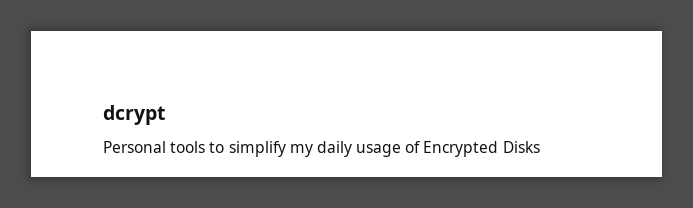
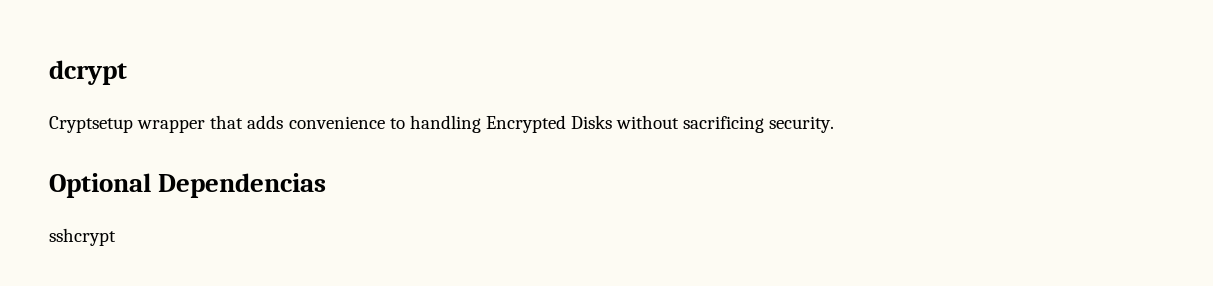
[103,141,540,157] Personal tools to simplify my daily usage of Encrypted Disks -> [49,115,835,133] [49,173,327,198] [49,228,116,246] Cryptsetup wrapper that adds convenience to handling Encrypted Disks without sacrificing security. // Optional Dependencias // sshcrypt

